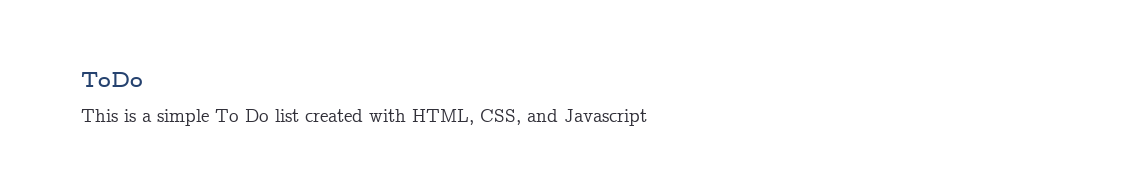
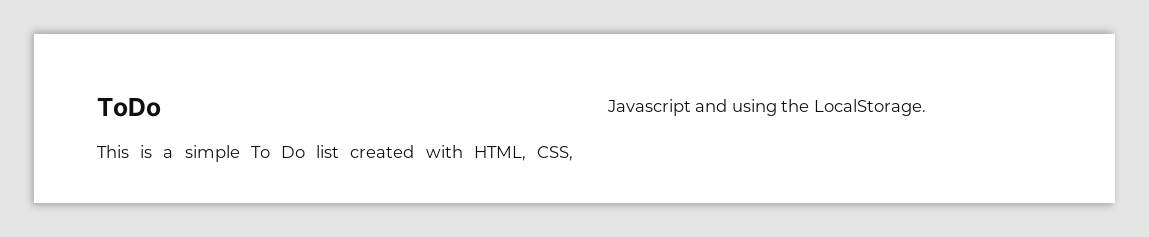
[527,109,647,126] and Javascript -> [607,99,926,116] Javascript and using the LocalStorage.

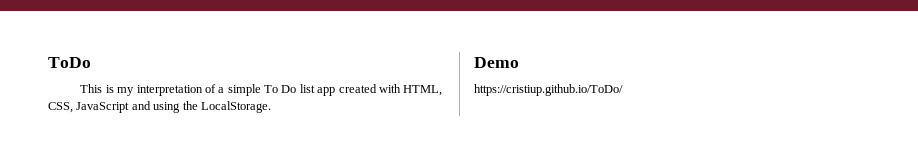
(153, 151) none -> [117,84,216,96] my interpretation of
(340, 151) none -> [317,87,336,96] app
[607,99,691,116] Javascript -> [76,102,130,113] JavaScript
(926, 107) none -> [474,57,519,68] [474,84,623,96] // Demo // https://cristiup.github.io/ToDo/

